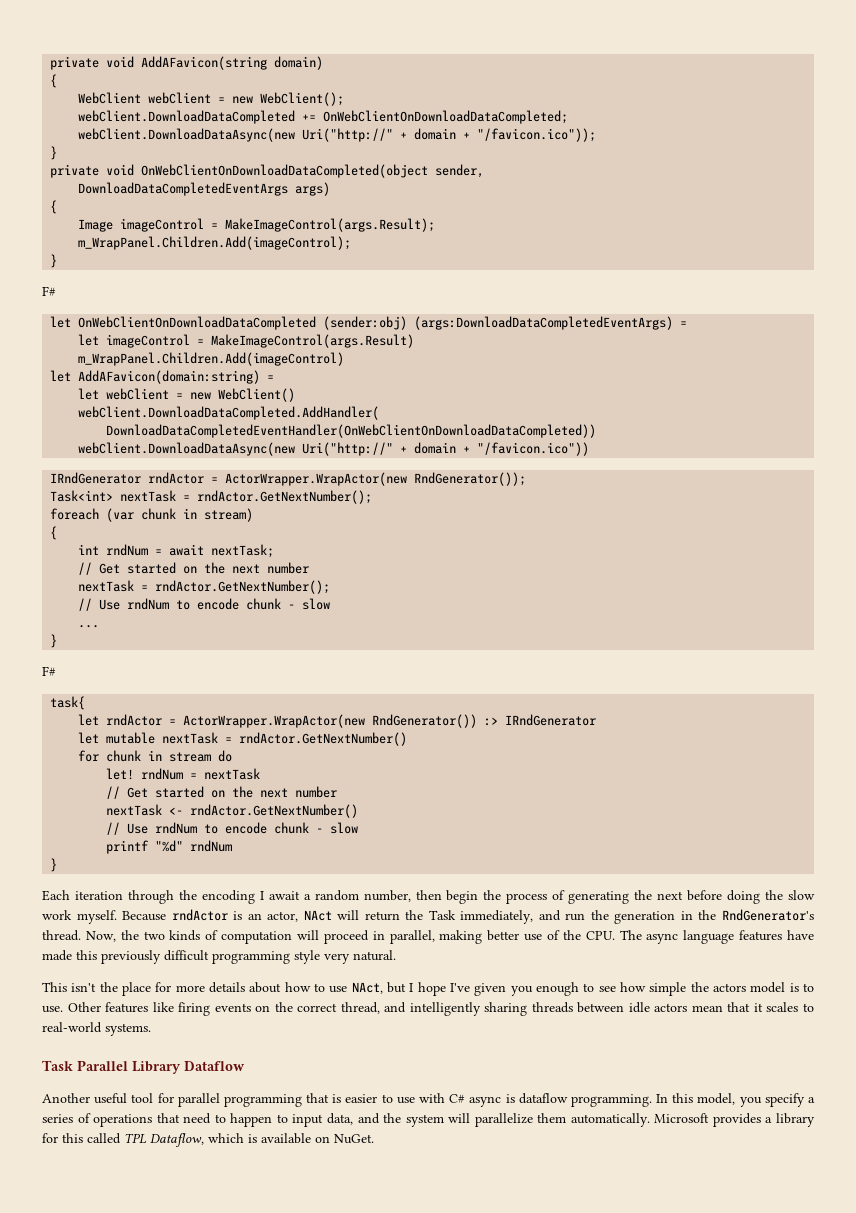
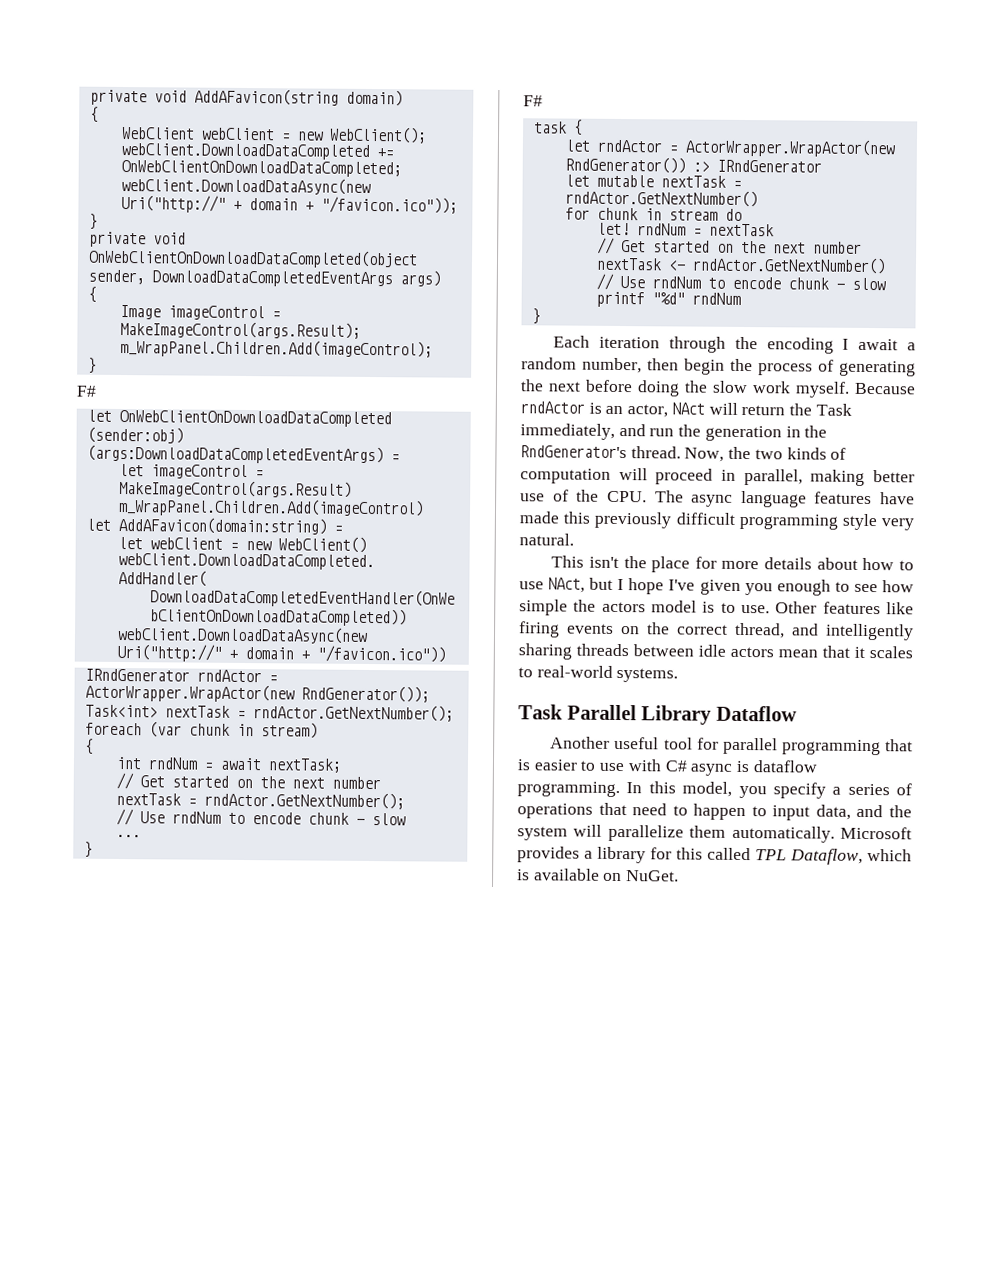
(485, 171) // -> (145, 277) none
[50,696,86,710] task{ -> [533,119,583,136] task {

